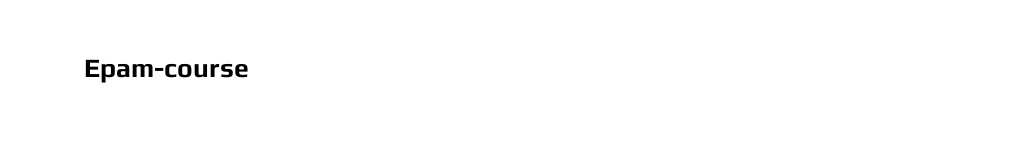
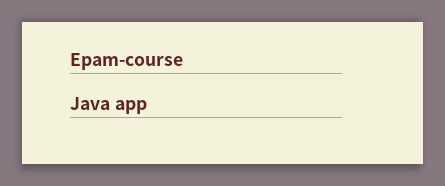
(249, 71) none -> [70,97,147,114] // Java app

